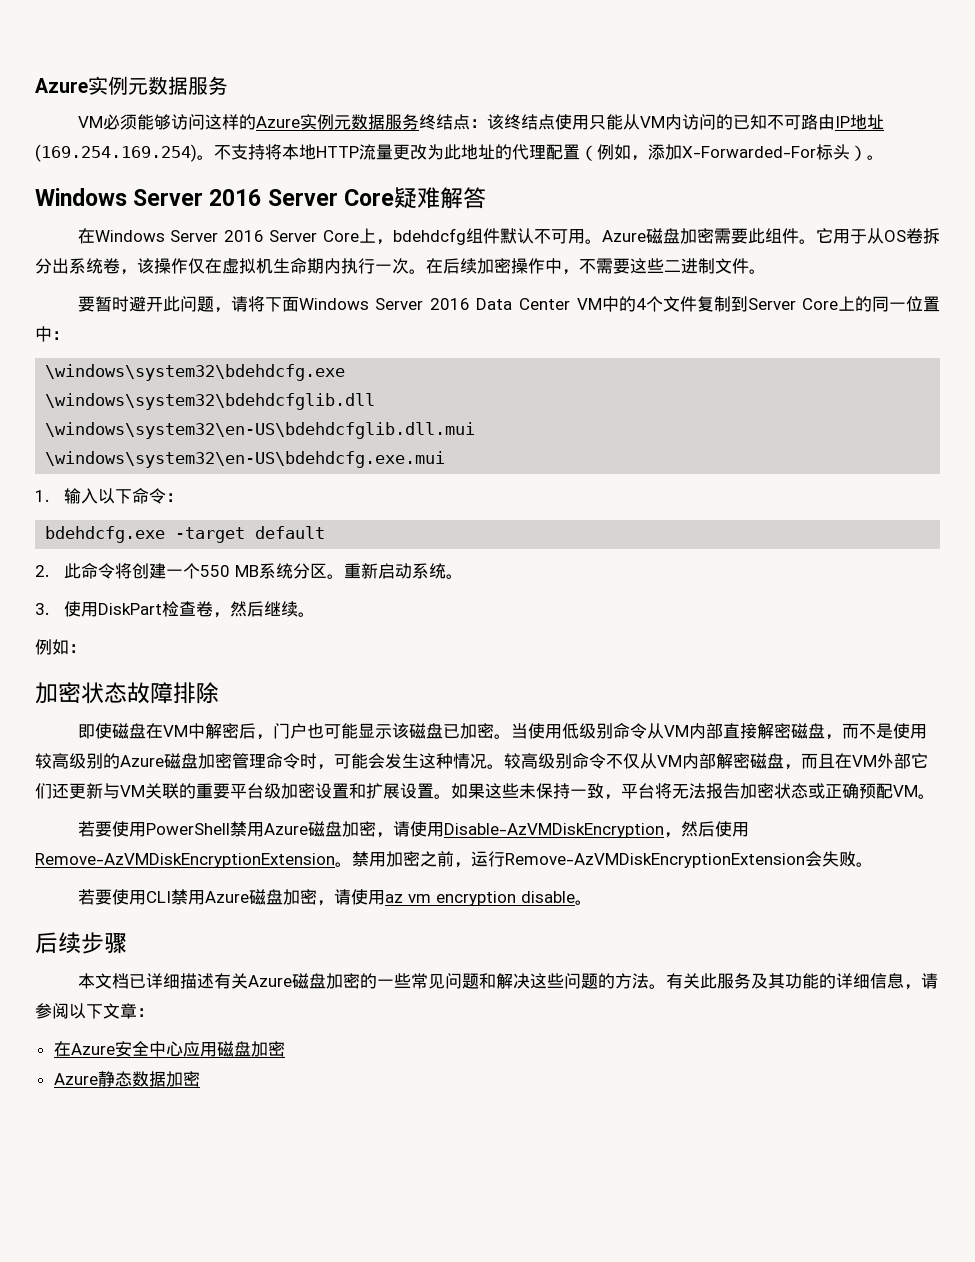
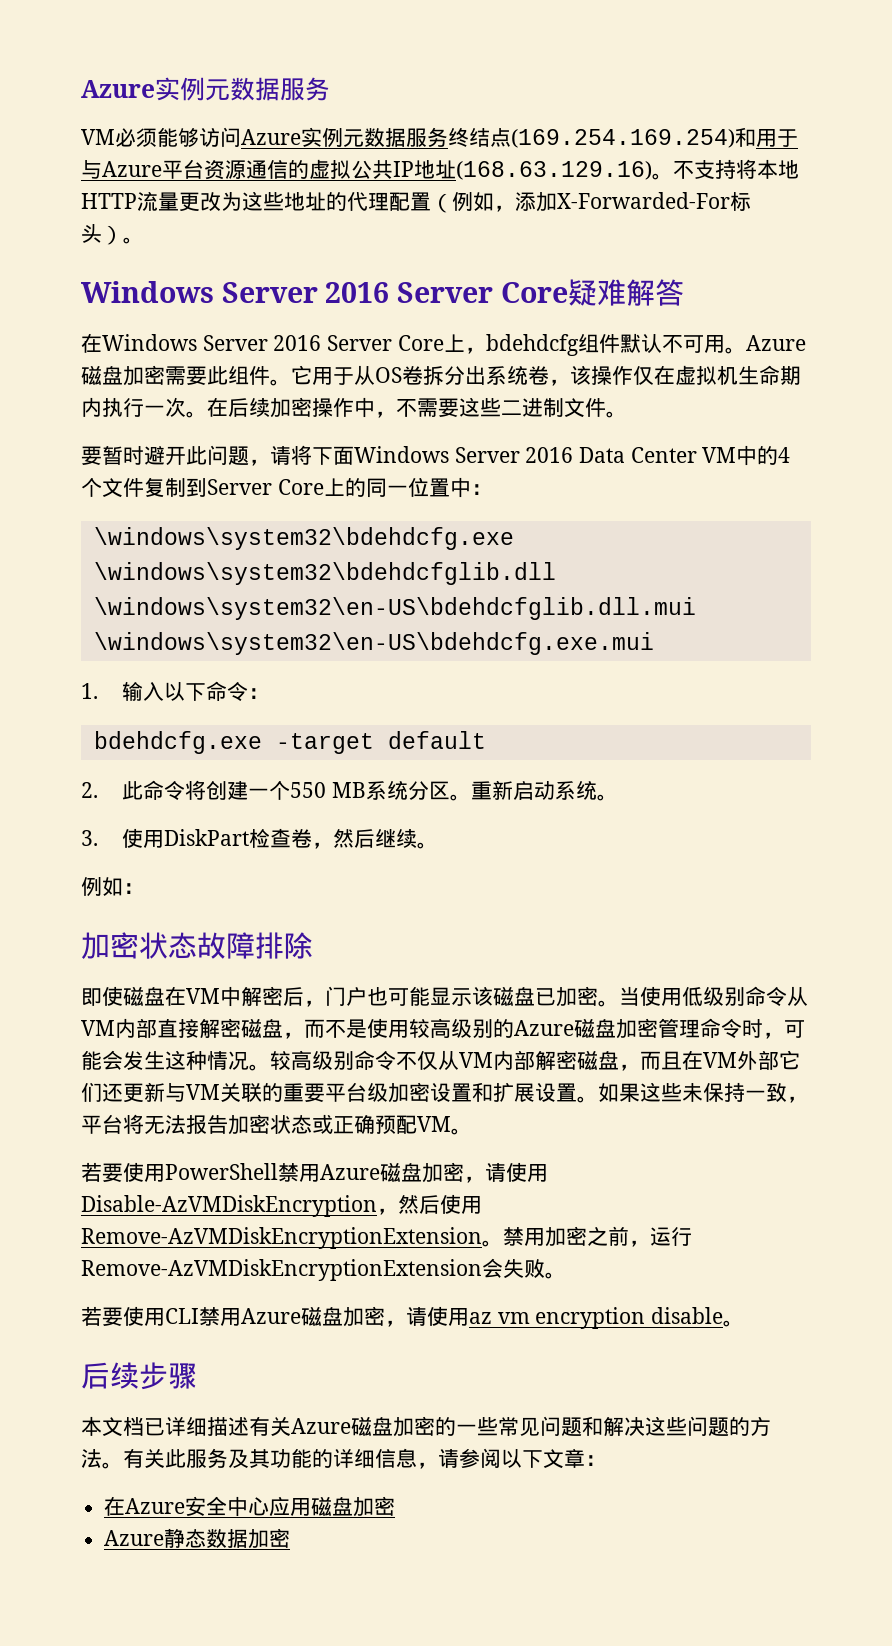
[204,114,256,130] 这样的 -> (241, 137) none
[469,114,835,130] ：该终结点使用只能从VM内访问的已知不可路由 -> [511,127,798,148] [81,159,393,180] (169.254.169.254)和用于与Azure平台资源通信的虚拟公共
[35,144,197,162] (169.254.169.254) -> [456,161,652,180] (168.63.129.16)
[444,144,461,160] 此 -> [242,191,284,211] 这些

